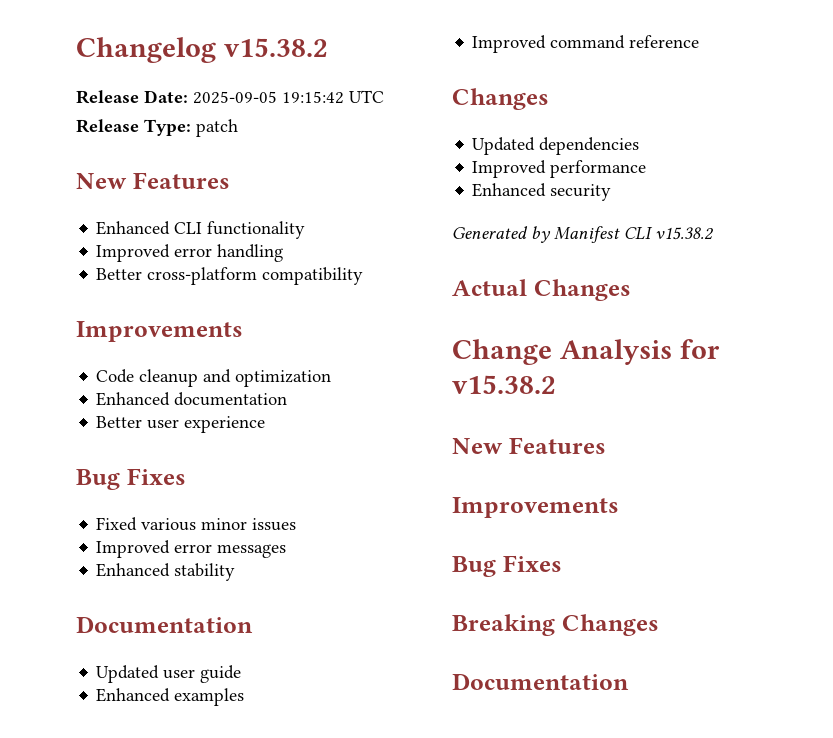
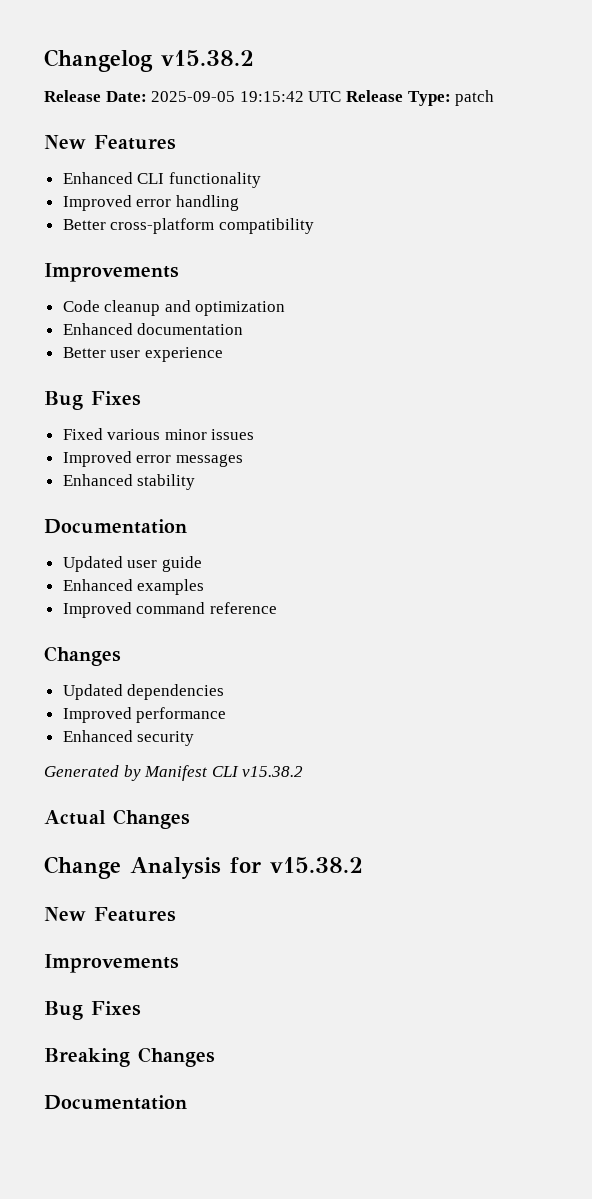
(384, 96) // -> (342, 96) none

